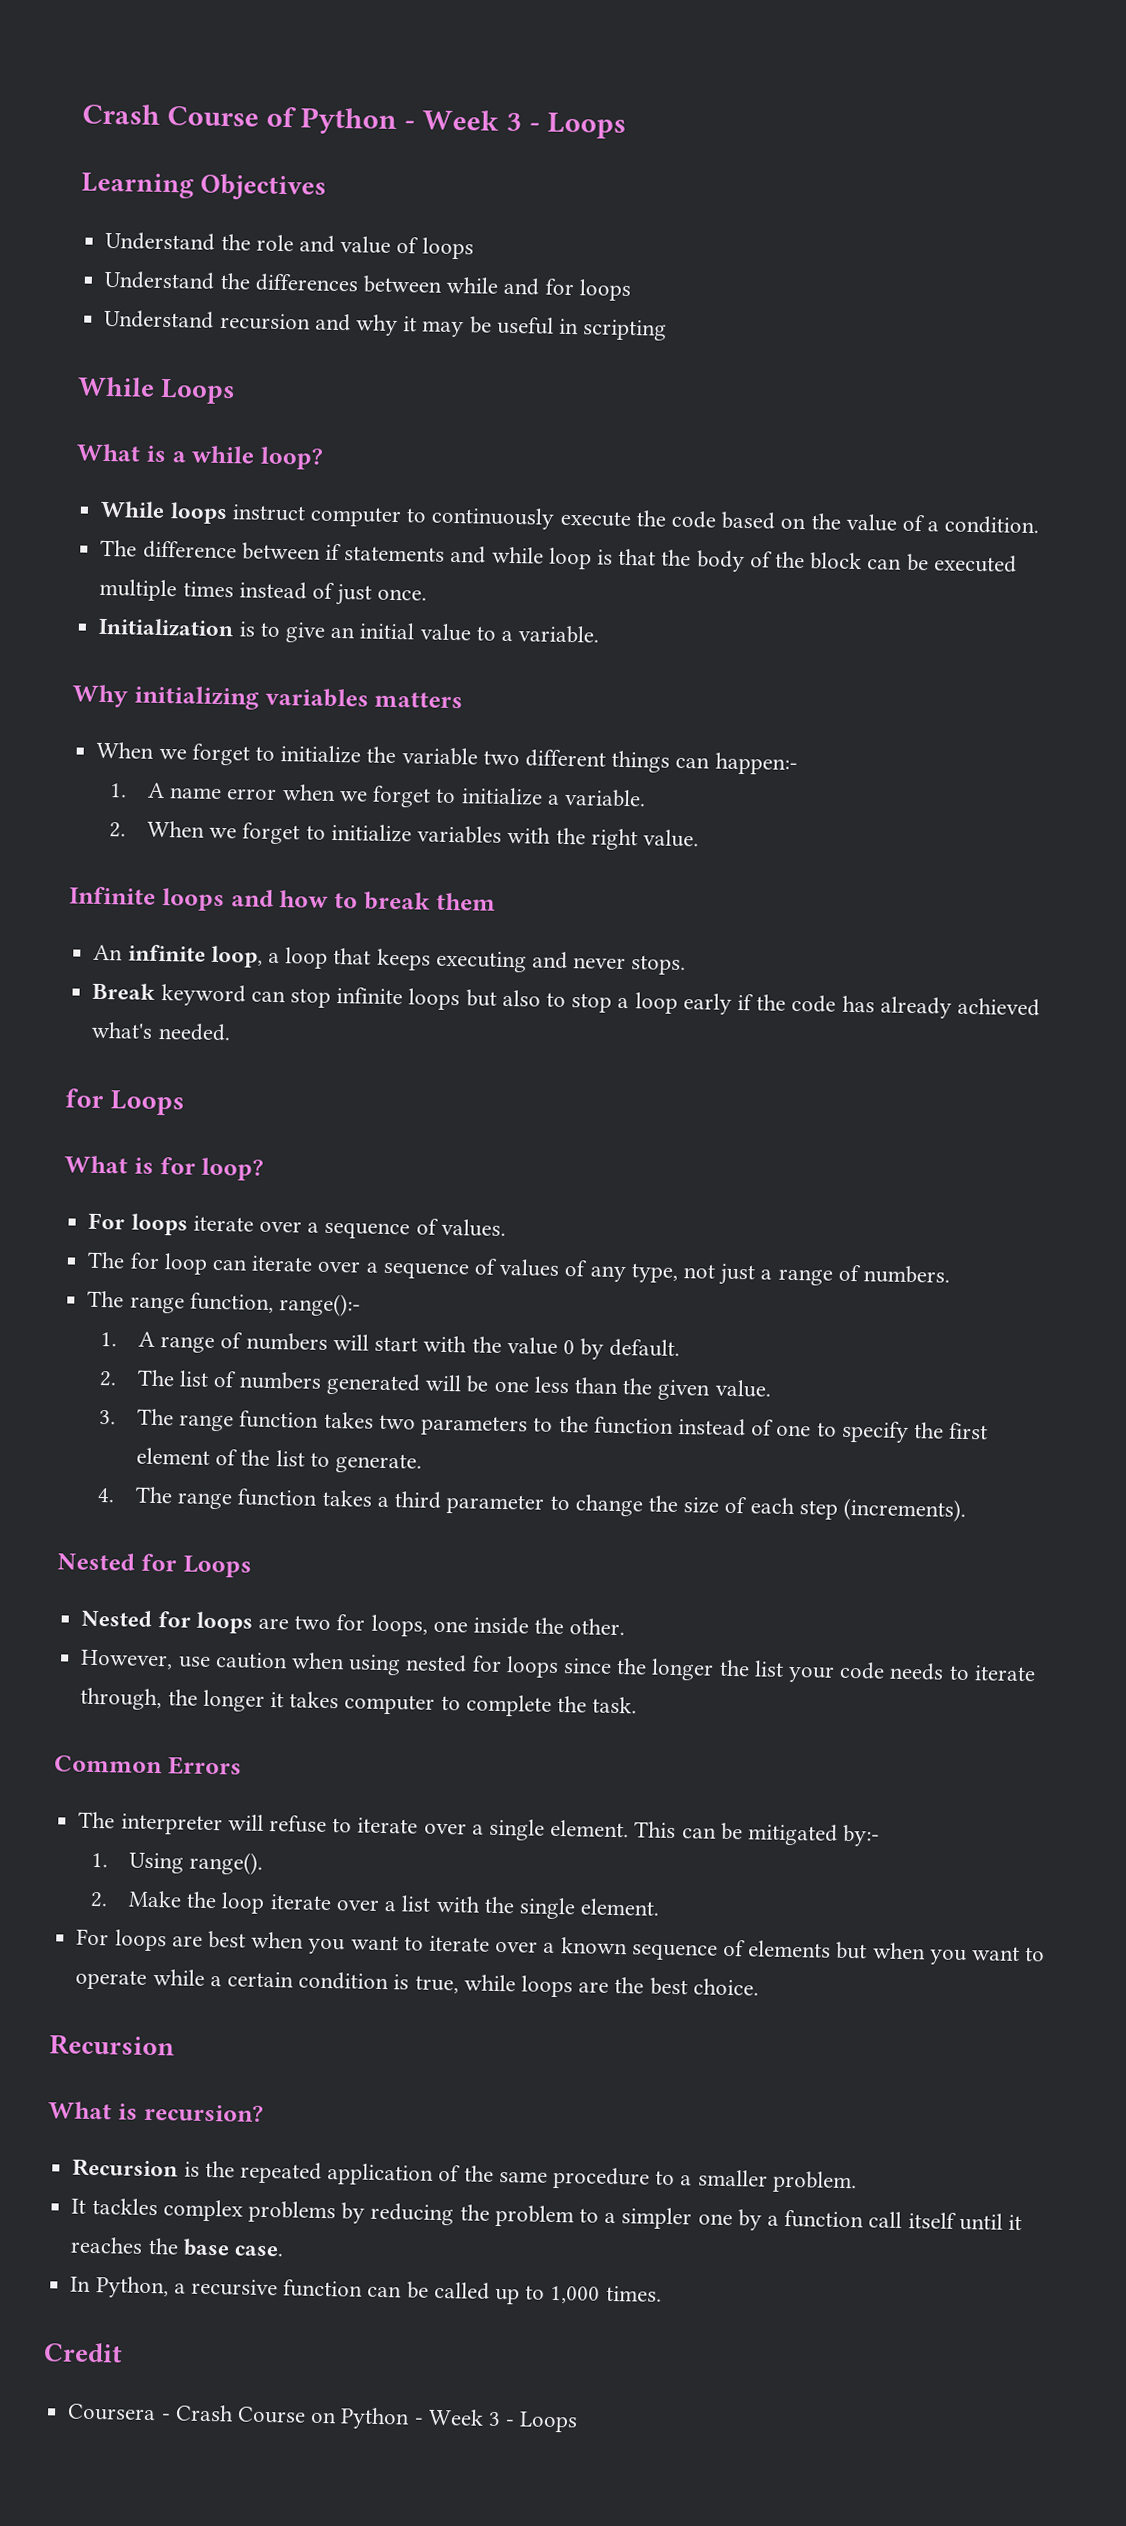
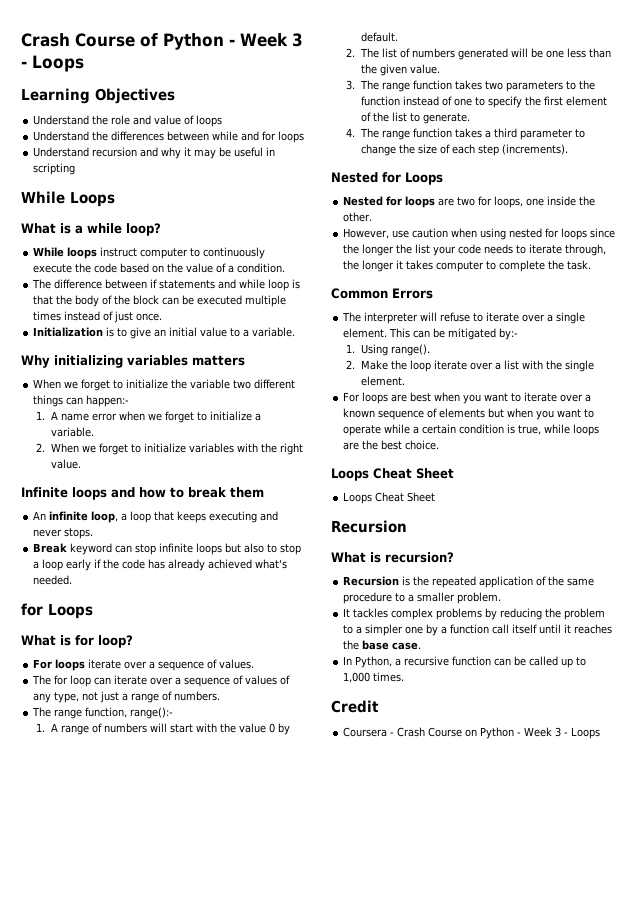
(759, 1987) none -> [331,468,454,481] [343,492,436,504] // Loops Cheat Sheet // Loops Cheat Sheet

